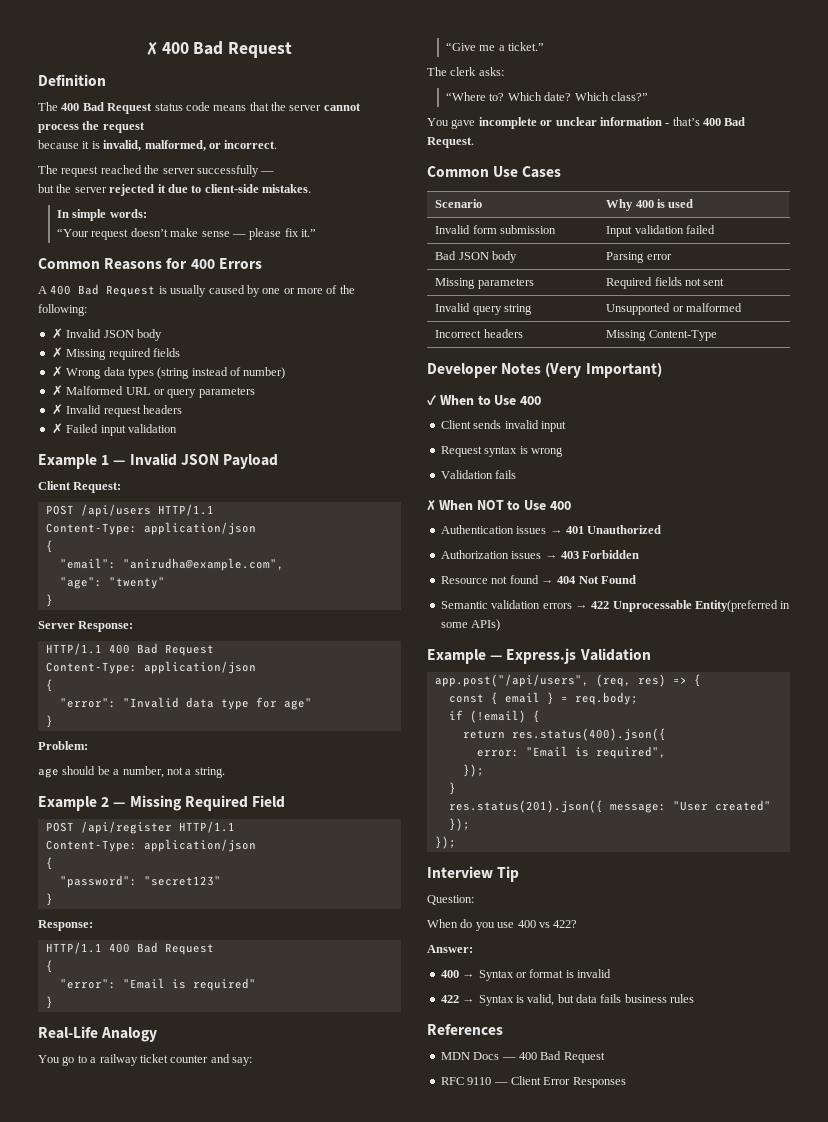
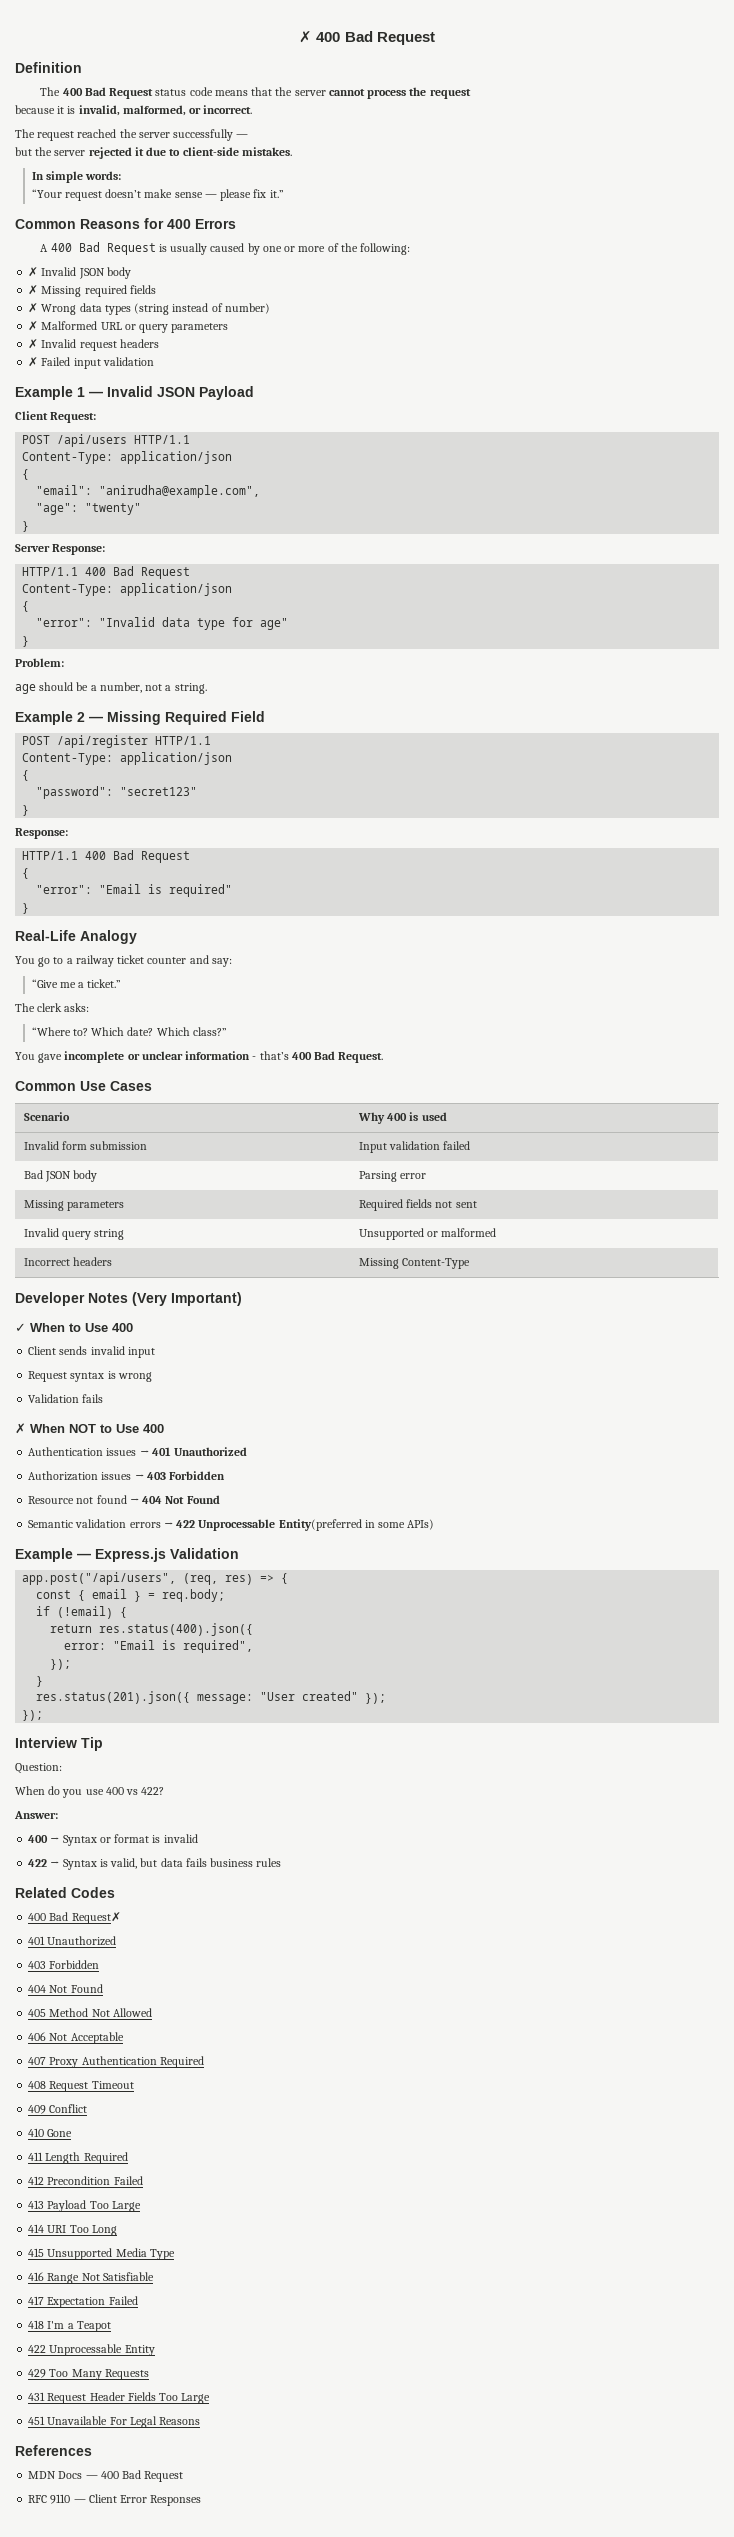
(695, 998) none -> [15,1887,115,1898] [28,1912,121,1924] [28,1936,117,1946] [28,1960,100,1969] [28,1984,103,1993] [28,2008,152,2017] [28,2032,124,2044] [28,2056,204,2068] [28,2081,134,2092] [28,2104,88,2114] [28,2128,73,2137] [28,2152,128,2164] [28,2176,143,2185] [28,2200,141,2212] [28,2224,117,2236] [28,2248,175,2260] [28,2272,154,2284] [28,2296,138,2308] [28,2320,111,2332] [28,2344,155,2356] [28,2369,149,2380] [28,2392,211,2404] [28,2416,201,2428] // Related Codes // 400 Bad Request✗ // 401 Unauthorized // 403 Forbidden // 404 Not Found // 405 Method Not Allowed // 406 Not Acceptable // 407 Proxy Authentication Required // 408 Request Timeout // 409 Conflict // 410 Gone // 411 Length Required // 412 Precondition Failed // 413 Payload Too Large // 414 URI Too Long // 415 Unsupported Media Type // 416 Range Not Satisfiable // 417 Expectation Failed // 418 I'm a Teapot // 422 Unprocessable Entity // 429 Too Many Requests // 431 Request Header Fields Too Large // 451 Unavailable For Legal Reasons

